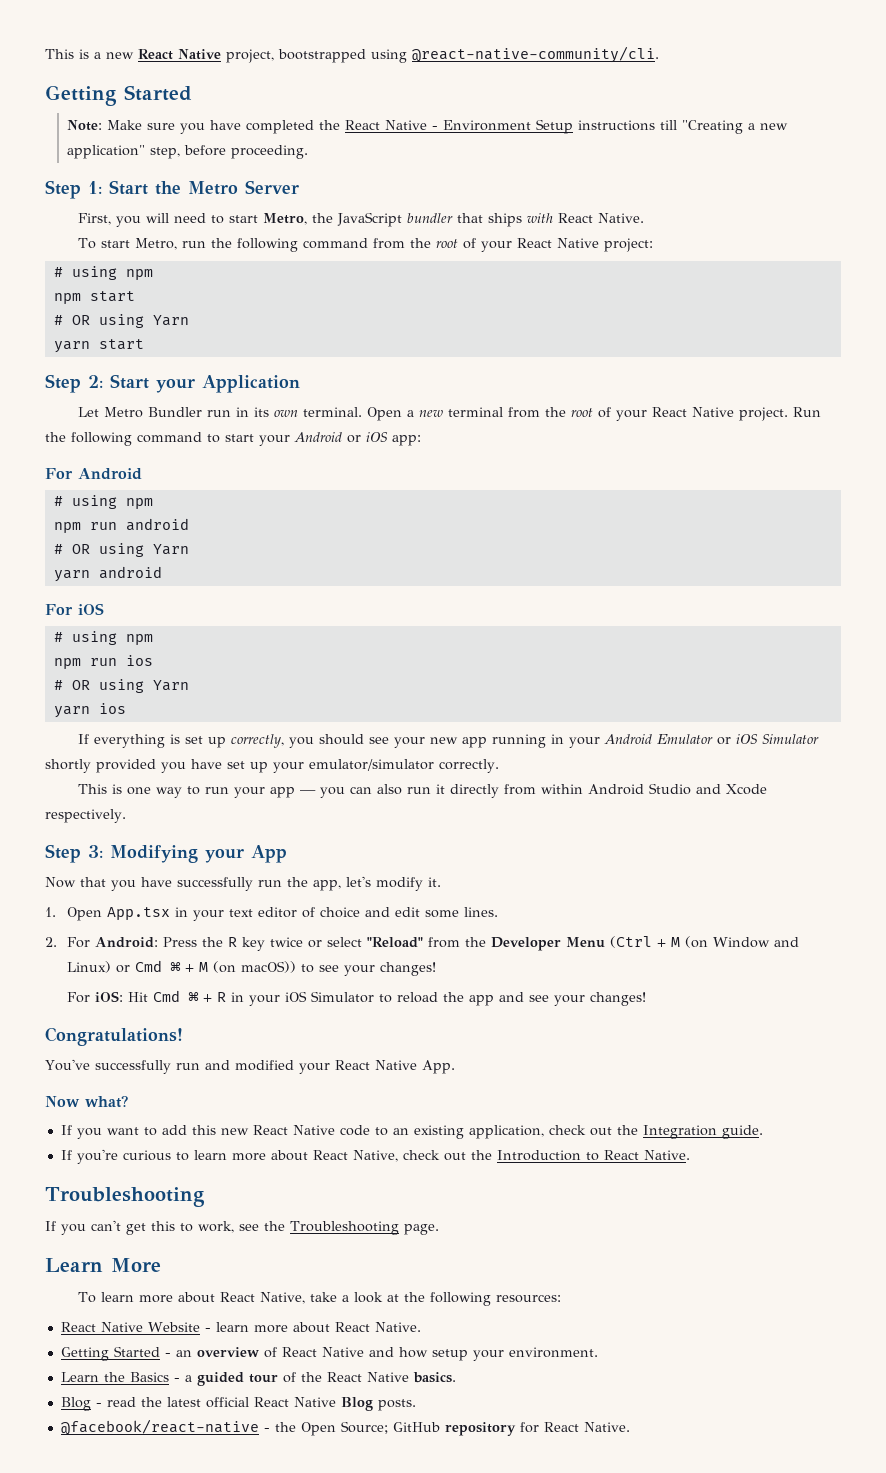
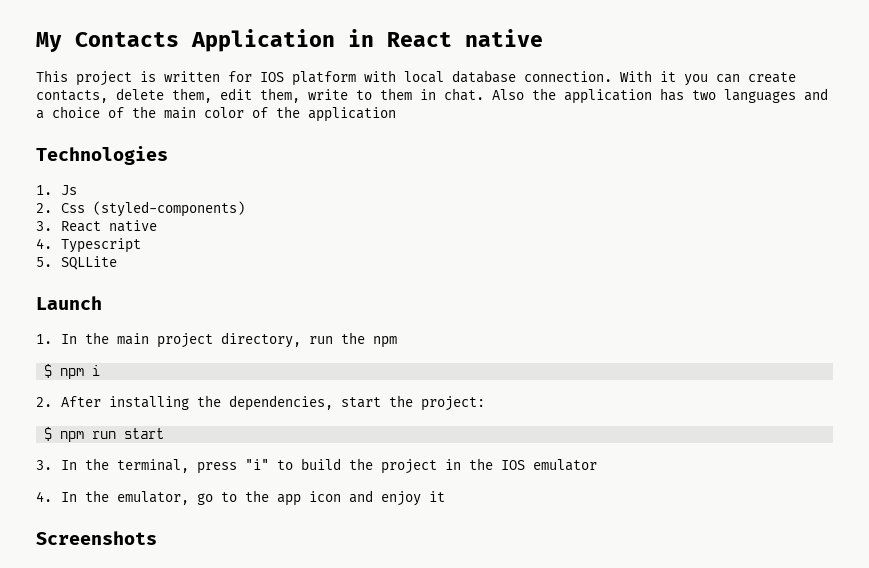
[45,46,659,63] [45,85,192,106] [67,119,789,134] [67,145,309,159] [45,180,299,199] [78,212,645,227] [78,238,600,252] This is a new React Native project, bootstrapped using @react-native-community/cli. // Getting Started // Note: Make sure you have completed the React Native - Environment Setup instructions till "Creating a new application" step, before proceeding. // Step 1: Start the Metro Server // First, you will need to start Metro, the JavaScript bundler that ships with React Native. // To start Metro, run the following command from the root of your React Native -> [36,29,543,52] [36,70,796,86] [36,88,828,104] [36,106,396,122] [36,146,168,165] [36,185,77,195] [36,201,245,217] [36,220,157,232] [36,238,141,253] [36,256,117,270] [36,296,102,310] [36,332,397,348] [44,364,101,379] [36,395,413,411] My Contacts Application in React native // This project is written for IOS platform with local database connection. With it you can create contacts, delete them, edit them, write to them in chat. Also the application has two languages and a choice of the main color of the application // Technologies // 1. Js // 2. Css (styled-components) // 3. React native // 4. Typescript // 5. SQLLite // Launch // 1. In the main project directory, run the npm // $ npm i // 2. After installing the dependencies, start the
[53,266,153,280] [53,291,135,304] [53,314,189,328] [53,339,144,353] [45,374,300,393] [78,407,822,421] [45,432,421,446] [45,468,142,480] [53,495,153,509] [53,518,189,533] [53,543,189,557] [53,566,162,582] [45,603,104,615] [53,631,153,645] [53,655,153,669] [53,679,189,693] [53,703,126,718] [78,734,820,748] [45,759,499,773] [78,783,768,798] [45,809,126,823] [45,844,287,863] [45,876,441,891] [45,907,499,921] [45,936,800,951] [67,960,437,976] [67,990,647,1006] [45,1027,183,1046] [45,1059,455,1074] [45,1095,128,1108] [60,1125,763,1139] [60,1149,690,1164] [45,1187,205,1207] [45,1220,439,1235] [45,1258,161,1272] [78,1292,562,1306] [60,1322,421,1333] [60,1346,598,1361] [60,1372,456,1386] [60,1397,416,1411] [60,1419,630,1436] # using npm // npm start // # OR using Yarn // yarn start // Step 2: Start your Application // Let Metro Bundler run in its own terminal. Open a new terminal from the root of your React Native project. Run the following command to start your Android or iOS app: // For Android // # using npm // npm run android // # OR using Yarn // yarn android // For iOS // # using npm // npm run ios // # OR using Yarn // yarn ios // If everything is set up correctly, you should see your new app running in your Android Emulator or iOS Simulator shortly provided you have set up your emulator/simulator correctly. // This is one way to run your app — you can also run it directly from within Android Studio and Xcode respectively. // Step 3: Modifying your App // Now that you have successfully run the app, let's modify it. // 1. Open App.tsx in your text editor of choice and edit some lines. // 2. For Android: Press the R key twice or select "Reload" from the Developer Menu (Ctrl + M (on Window and Linux) or Cmd ⌘ + M (on macOS)) to see your changes! // For iOS: Hit Cmd ⌘ + R in your iOS Simulator to reload the app and see your changes! // Congratulations! // You've successfully run and modified your React Native App. // Now what? // If you want to add this new React Native code to an existing application, check out the Integration guide. // If you're curious to learn more about React Native, check out the Introduction to React Native. // Troubleshooting // If you can't get this to work, see the Troubleshooting page. // Learn More // To learn more about React Native, take a look at the following resources: // React Native Website - learn more about React Native. // Getting Started - an overview of React Native and how setup your environment. // Learn the Basics - a guided tour of the React Native basics. // Blog - read the latest official React Native Blog posts. // @facebook/react-native - the Open Source; GitHub repository for React Native. -> [44,427,165,442] [36,458,597,474] [36,490,445,506] [36,531,157,545] $ npm run start // 3. In the terminal, press "i" to build the project in the IOS emulator // 4. In the emulator, go to the app icon and enjoy it // Screenshots

